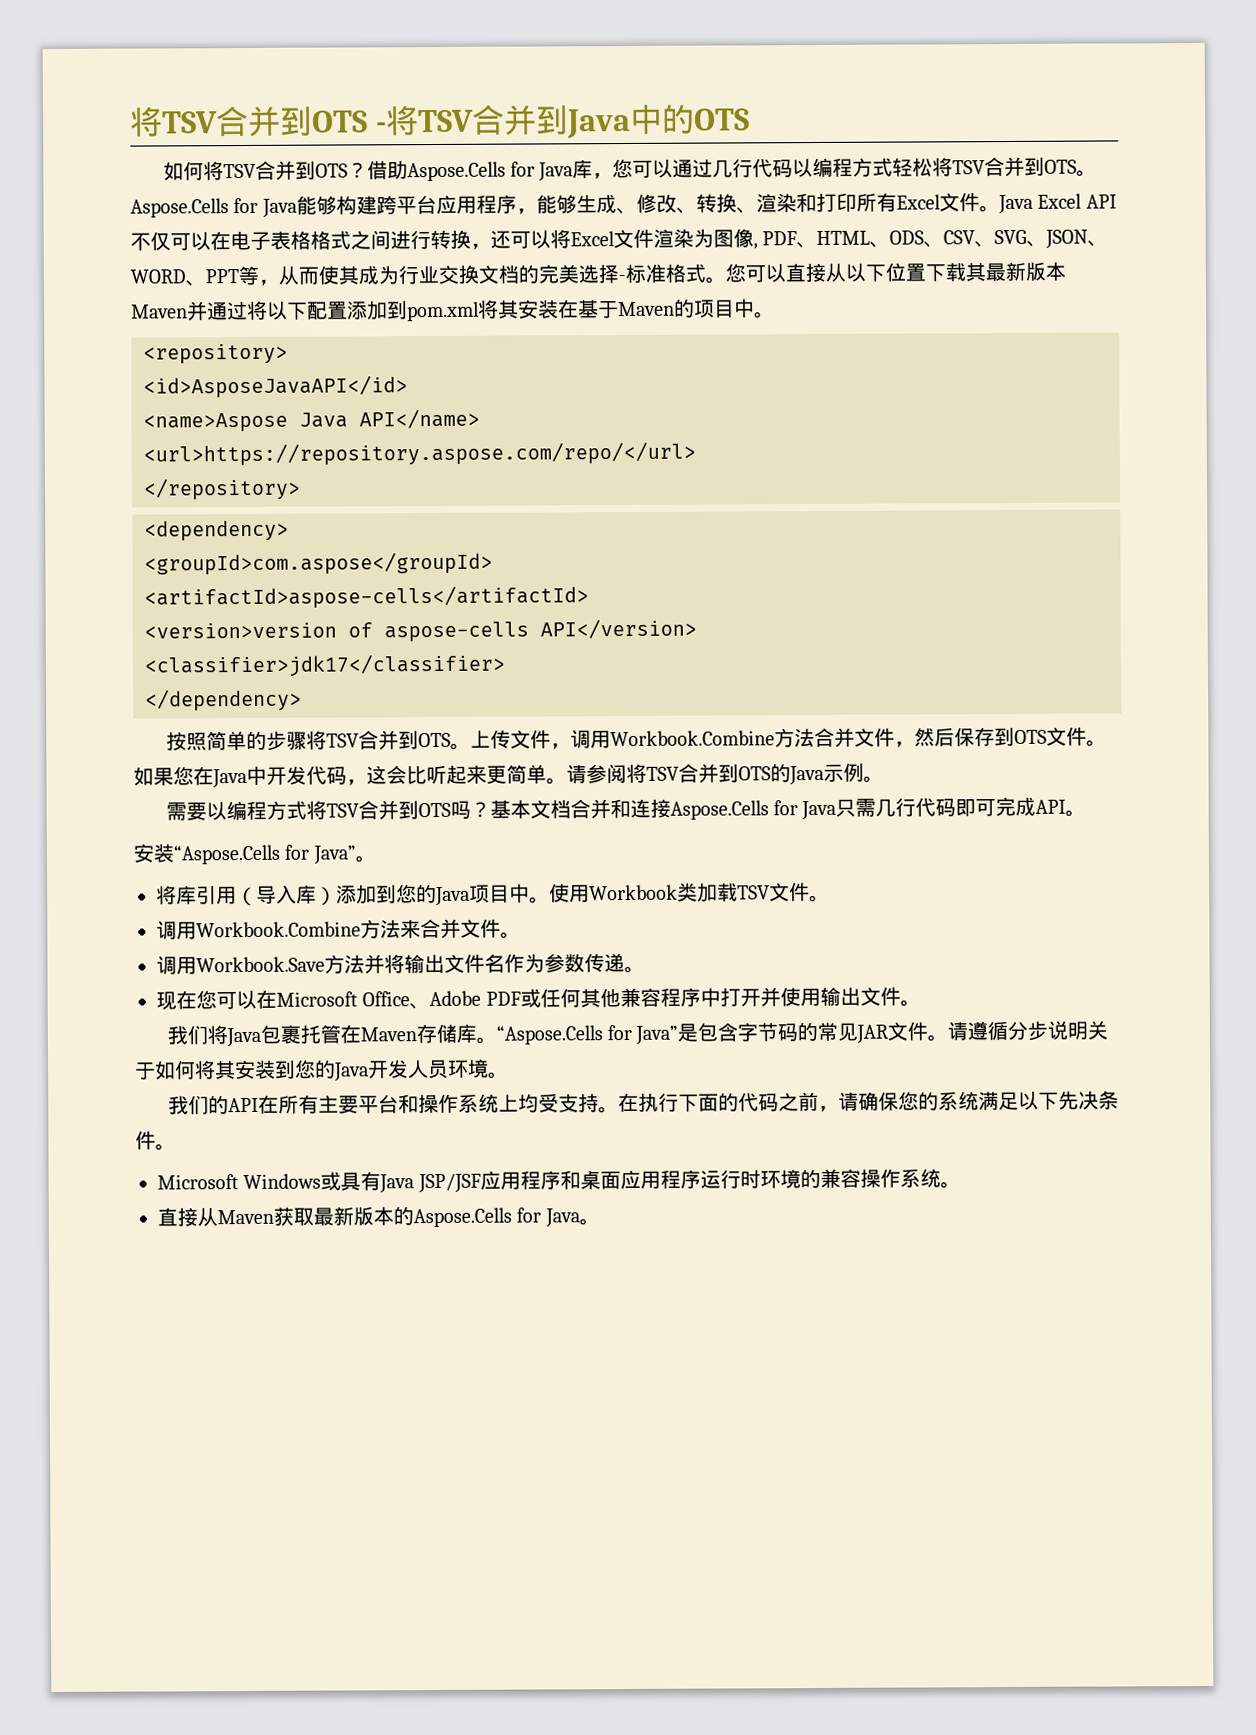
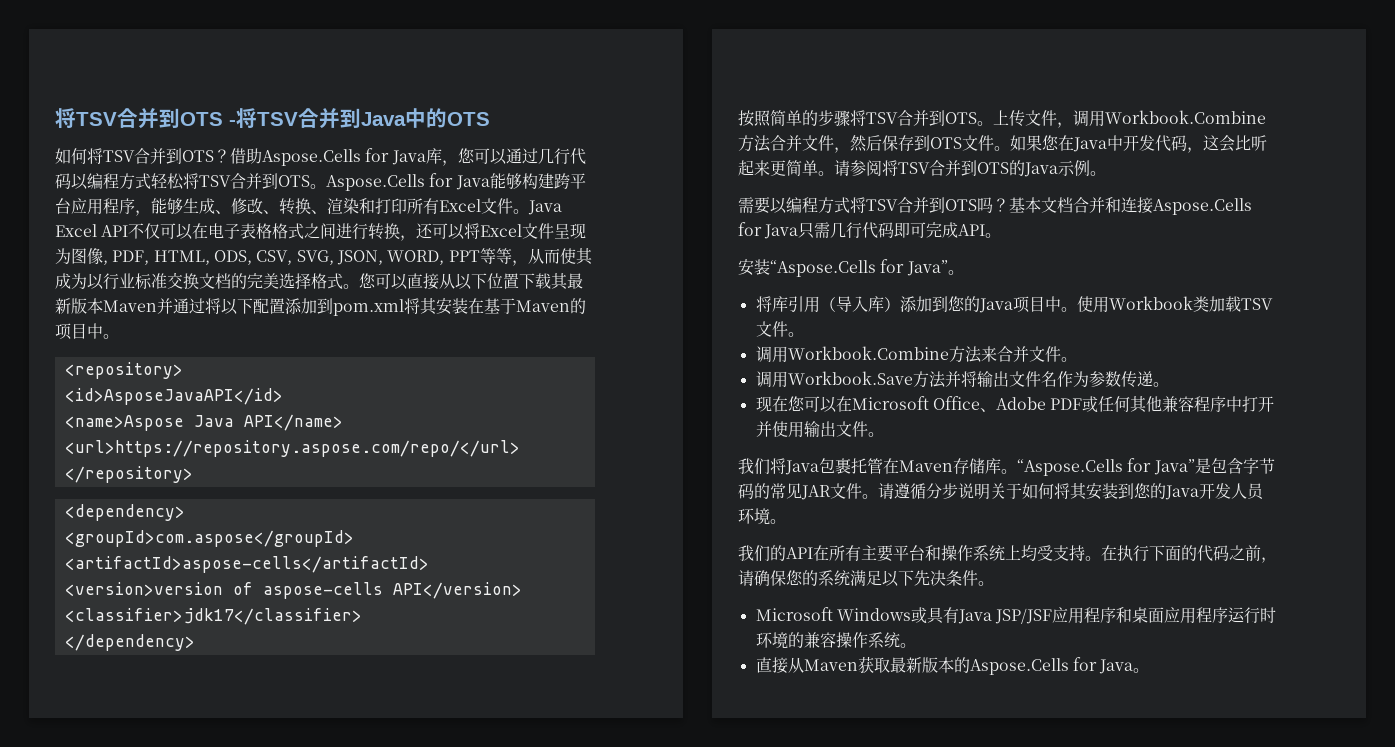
[653,228,694,248] 渲染 -> [554,223,587,239] 呈现
[762,229,1109,249] [130,269,239,287] PDF、HTML、ODS、CSV、SVG、JSON、WORD、PPT -> [112,248,496,265] PDF, HTML, ODS, CSV, SVG, JSON, WORD, PPT等
[398,265,439,285] 行业 -> [87,273,167,290] 以行业标准
[618,263,666,284] -标准 -> (311, 281) none

